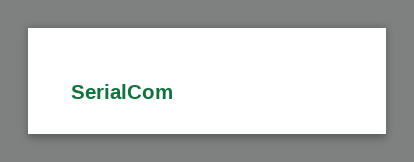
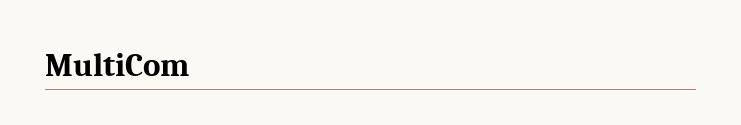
[71,84,173,99] SerialCom -> [45,53,189,76] MultiCom

